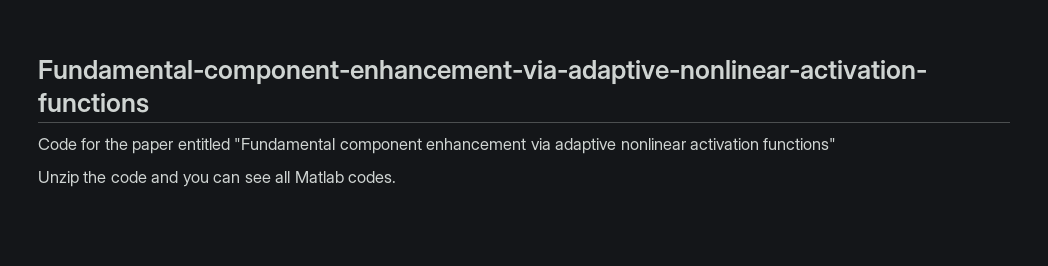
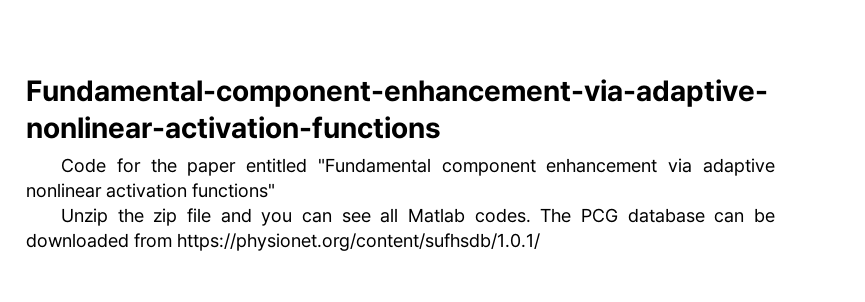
[110,171,147,183] code -> [153,208,212,226] zip file
(397, 177) none -> [540,208,775,223] [26,233,540,251] The PCG database can be downloaded from https://physionet.org/content/sufhsdb/1.0.1/

